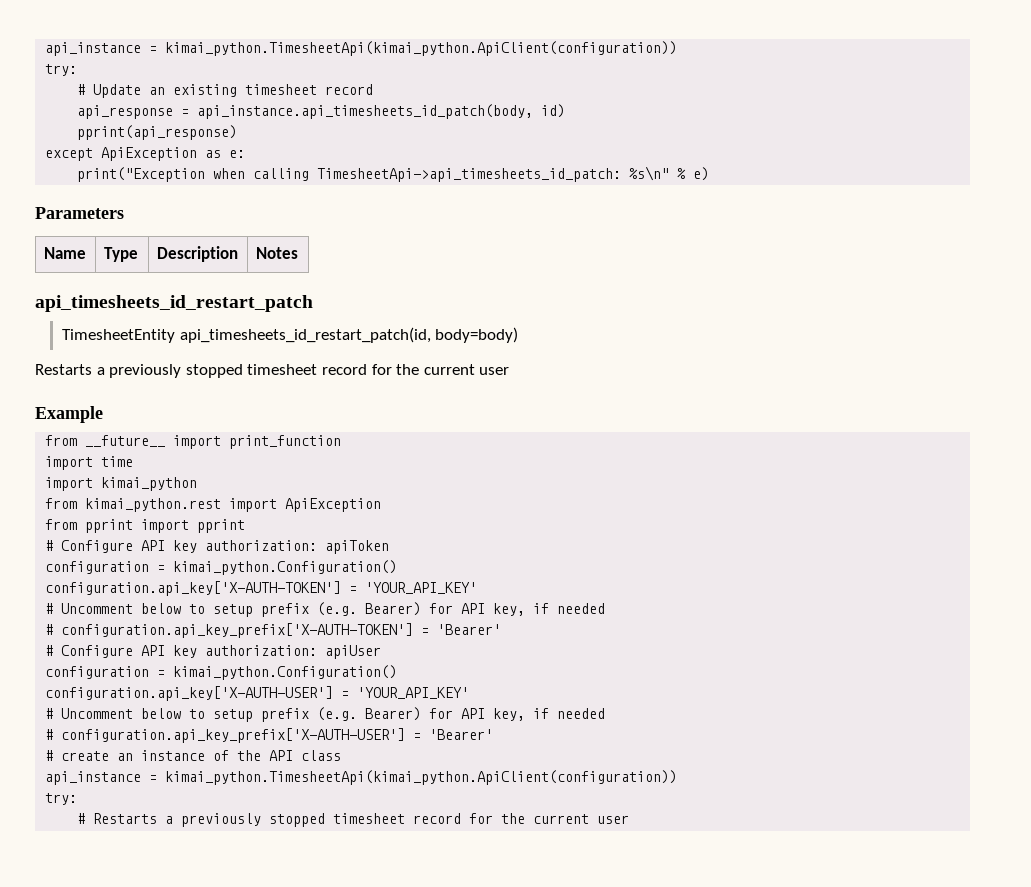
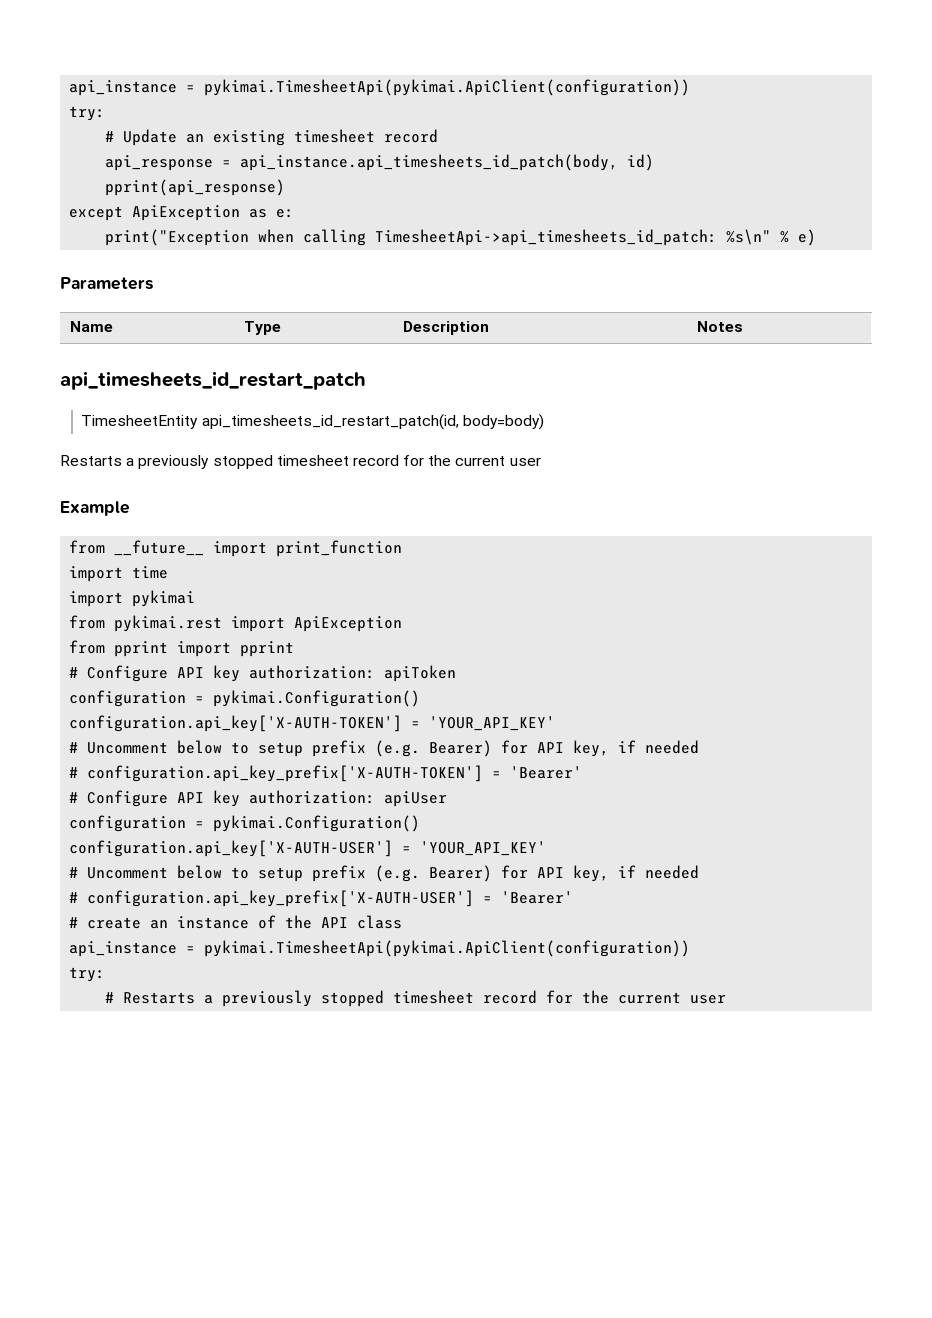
[45,41,678,56] api_instance = kimai_python.TimesheetApi(kimai_python.ApiClient(configuration)) -> [69,79,691,96] api_instance = pykimai.TimesheetApi(pykimai.ApiClient(configuration))
[101,477,198,491] [45,498,222,512] kimai_python // from kimai_python.rest -> [132,590,196,607] [69,615,223,632] pykimai // from pykimai.rest
[173,560,398,575] kimai_python.Configuration() -> [213,690,421,707] pykimai.Configuration()
[173,665,398,680] kimai_python.Configuration() -> [213,815,421,832] pykimai.Configuration()
[165,770,678,785] kimai_python.TimesheetApi(kimai_python.ApiClient(configuration)) -> [204,940,691,957] pykimai.TimesheetApi(pykimai.ApiClient(configuration))

